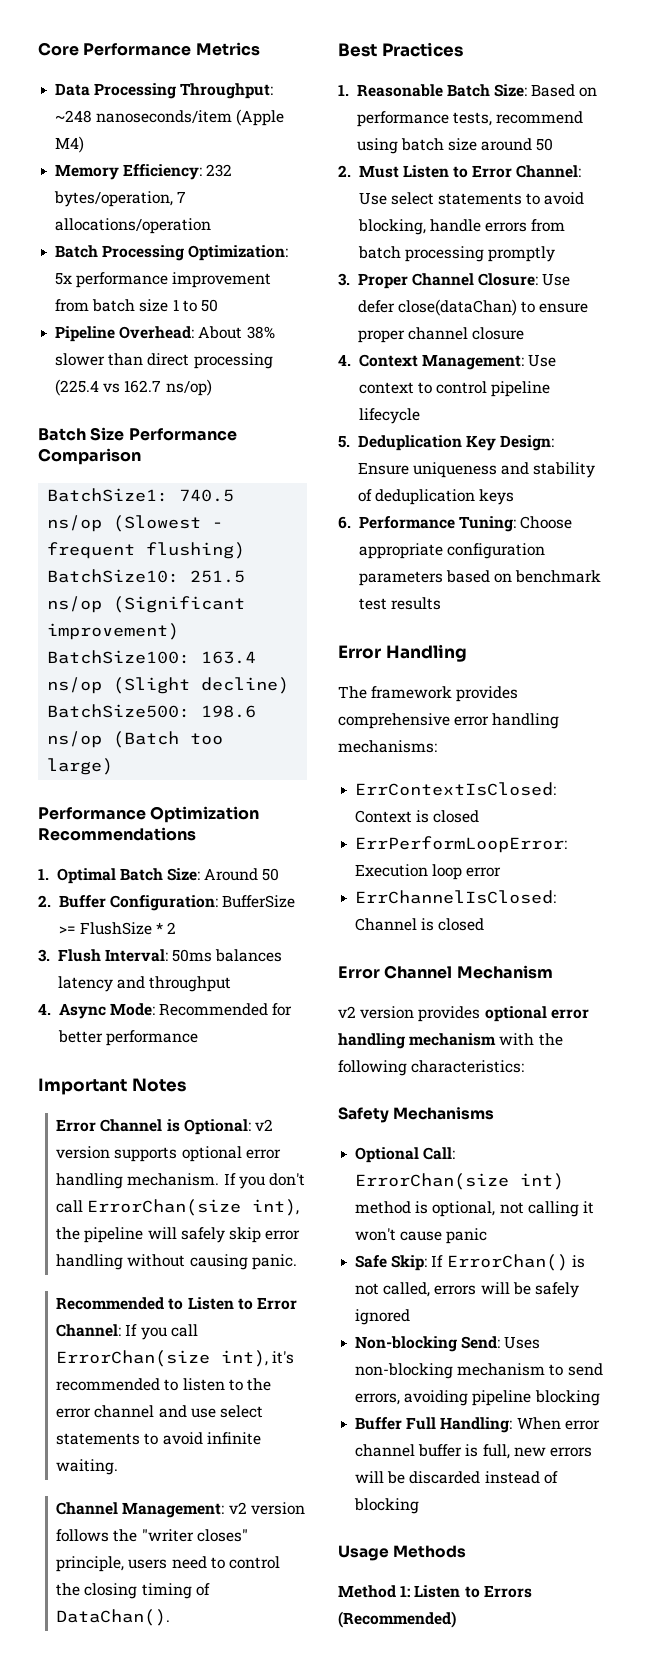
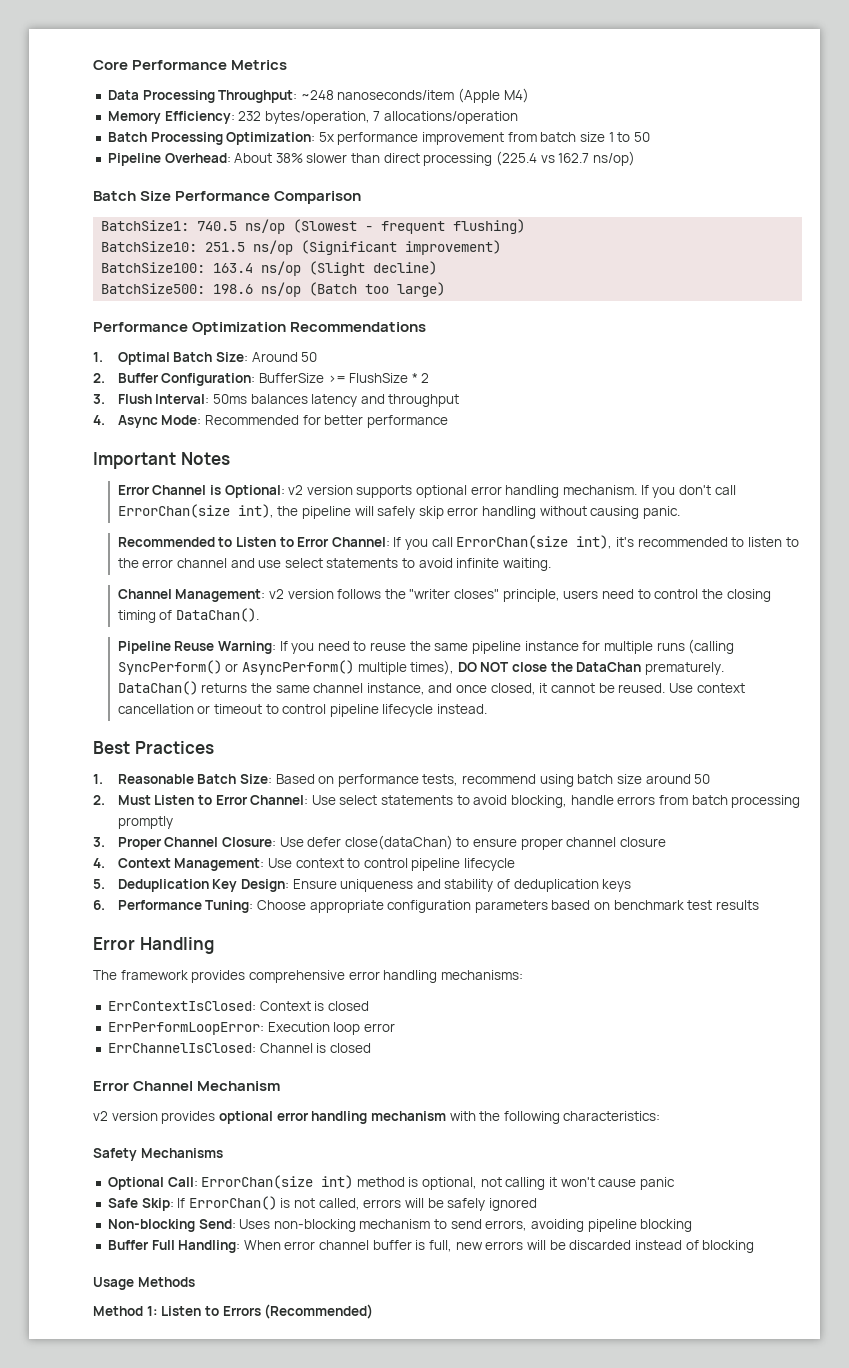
(171, 1617) none -> [117,639,735,654] [117,660,725,675] [117,681,745,695] [117,704,488,717] // Pipeline Reuse Warning: If you need to reuse the same pipeline instance for multiple runs (calling SyncPerform() or AsyncPerform() multiple times), DO NOT close the DataChan prematurely. DataChan() returns the same channel instance, and once closed, it cannot be reused. Use context cancellation or timeout to control pipeline lifecycle instead.

